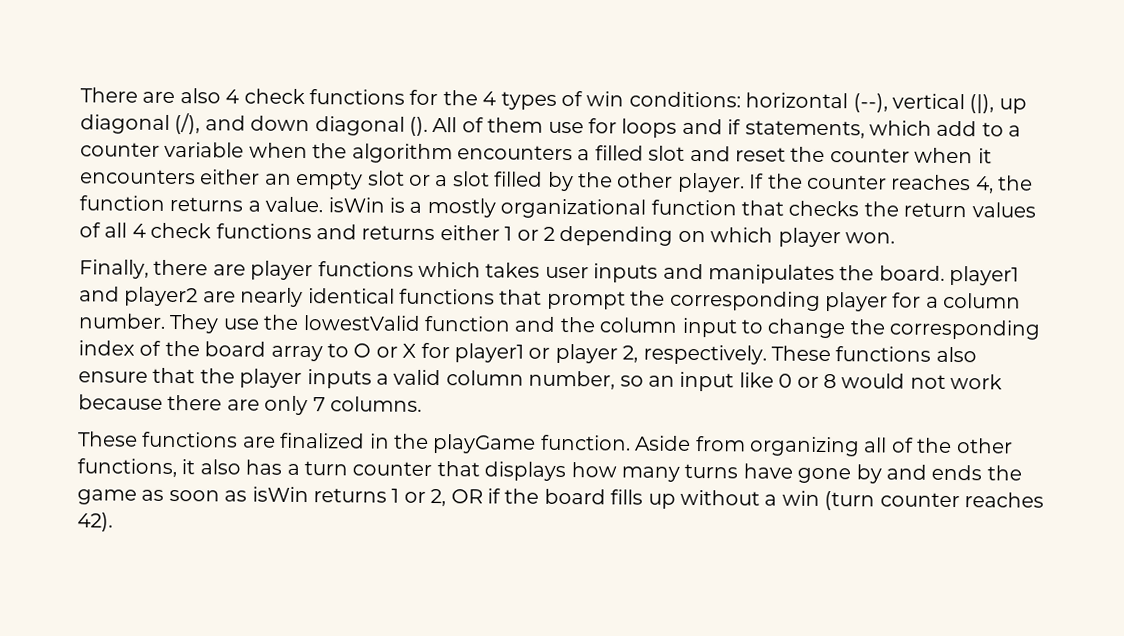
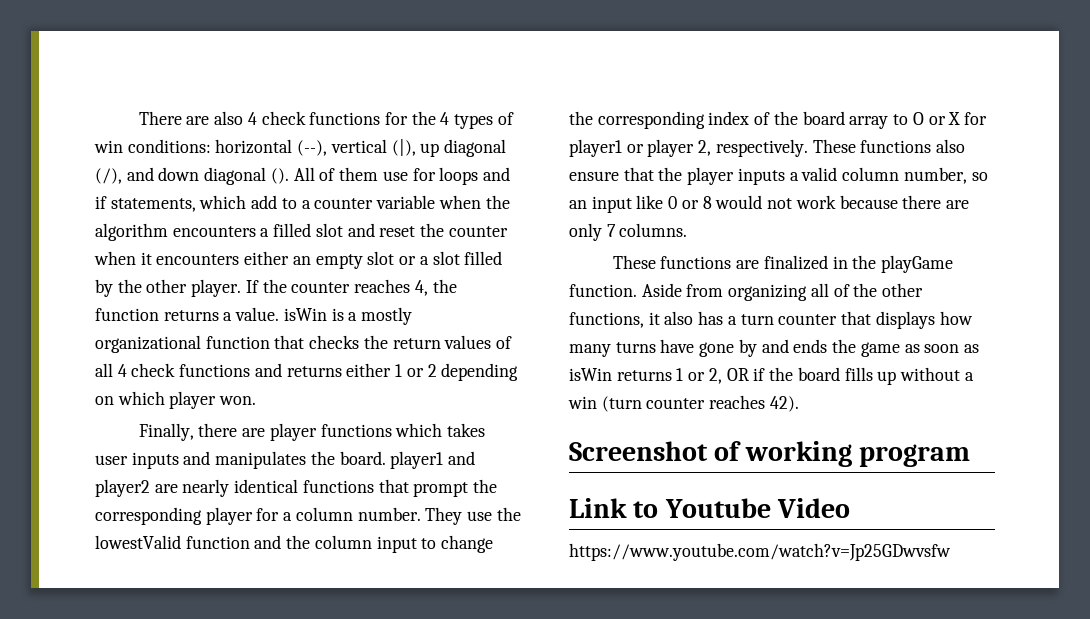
(113, 522) none -> [569,441,971,467] [569,498,851,518] [569,543,951,561] // Screenshot of working program // Link to Youtube Video // https://www.youtube.com/watch?v=Jp25GDwvsfw

